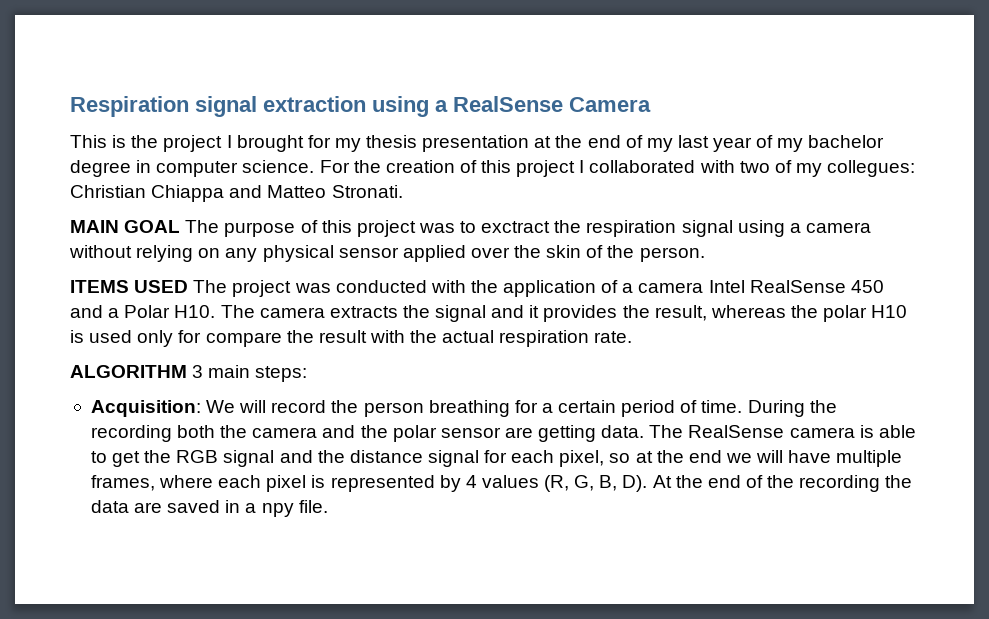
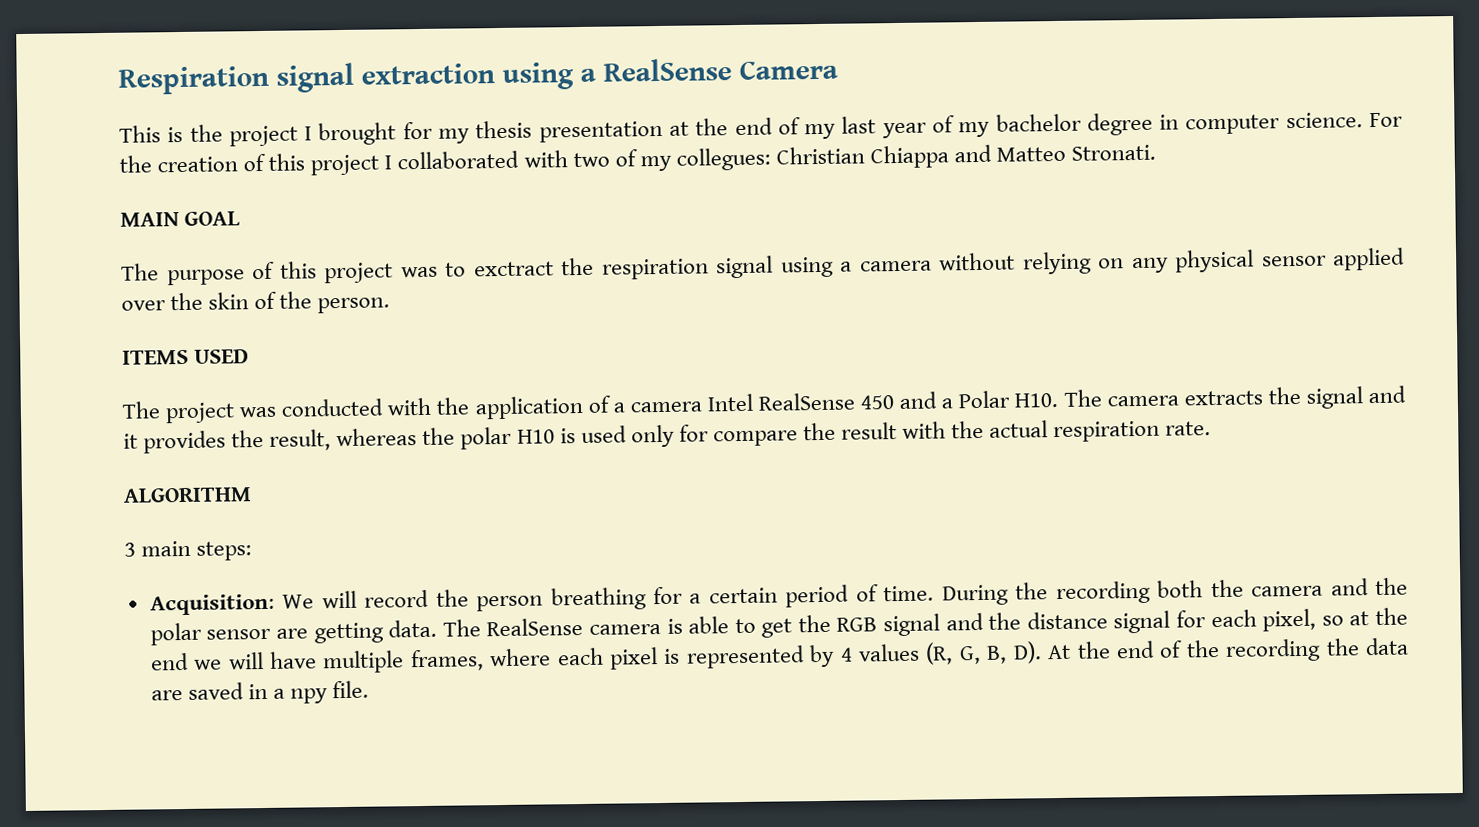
(181, 226) none -> (241, 218) //
(189, 286) none -> (250, 356) //
(187, 371) none -> (252, 495) //

